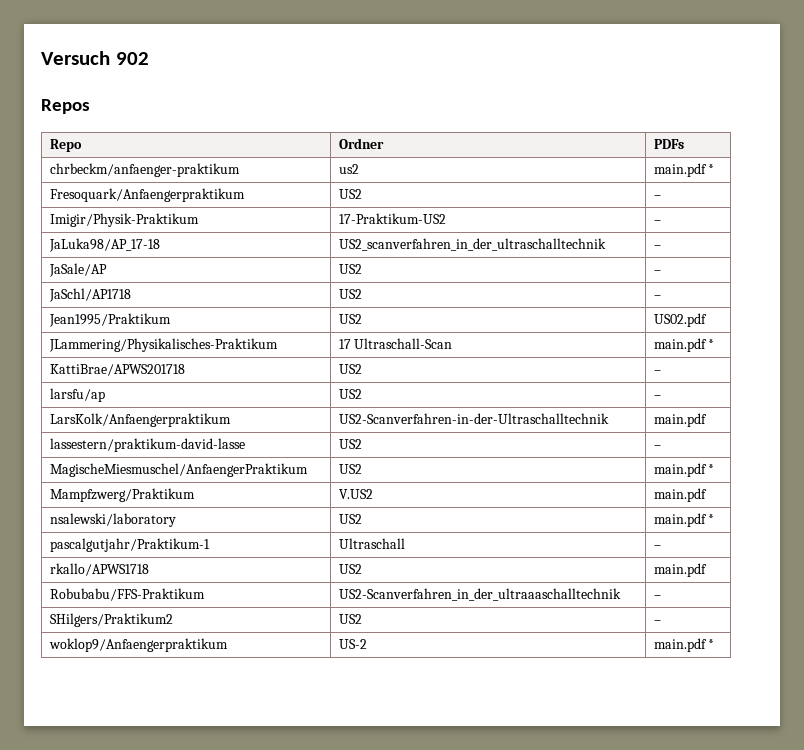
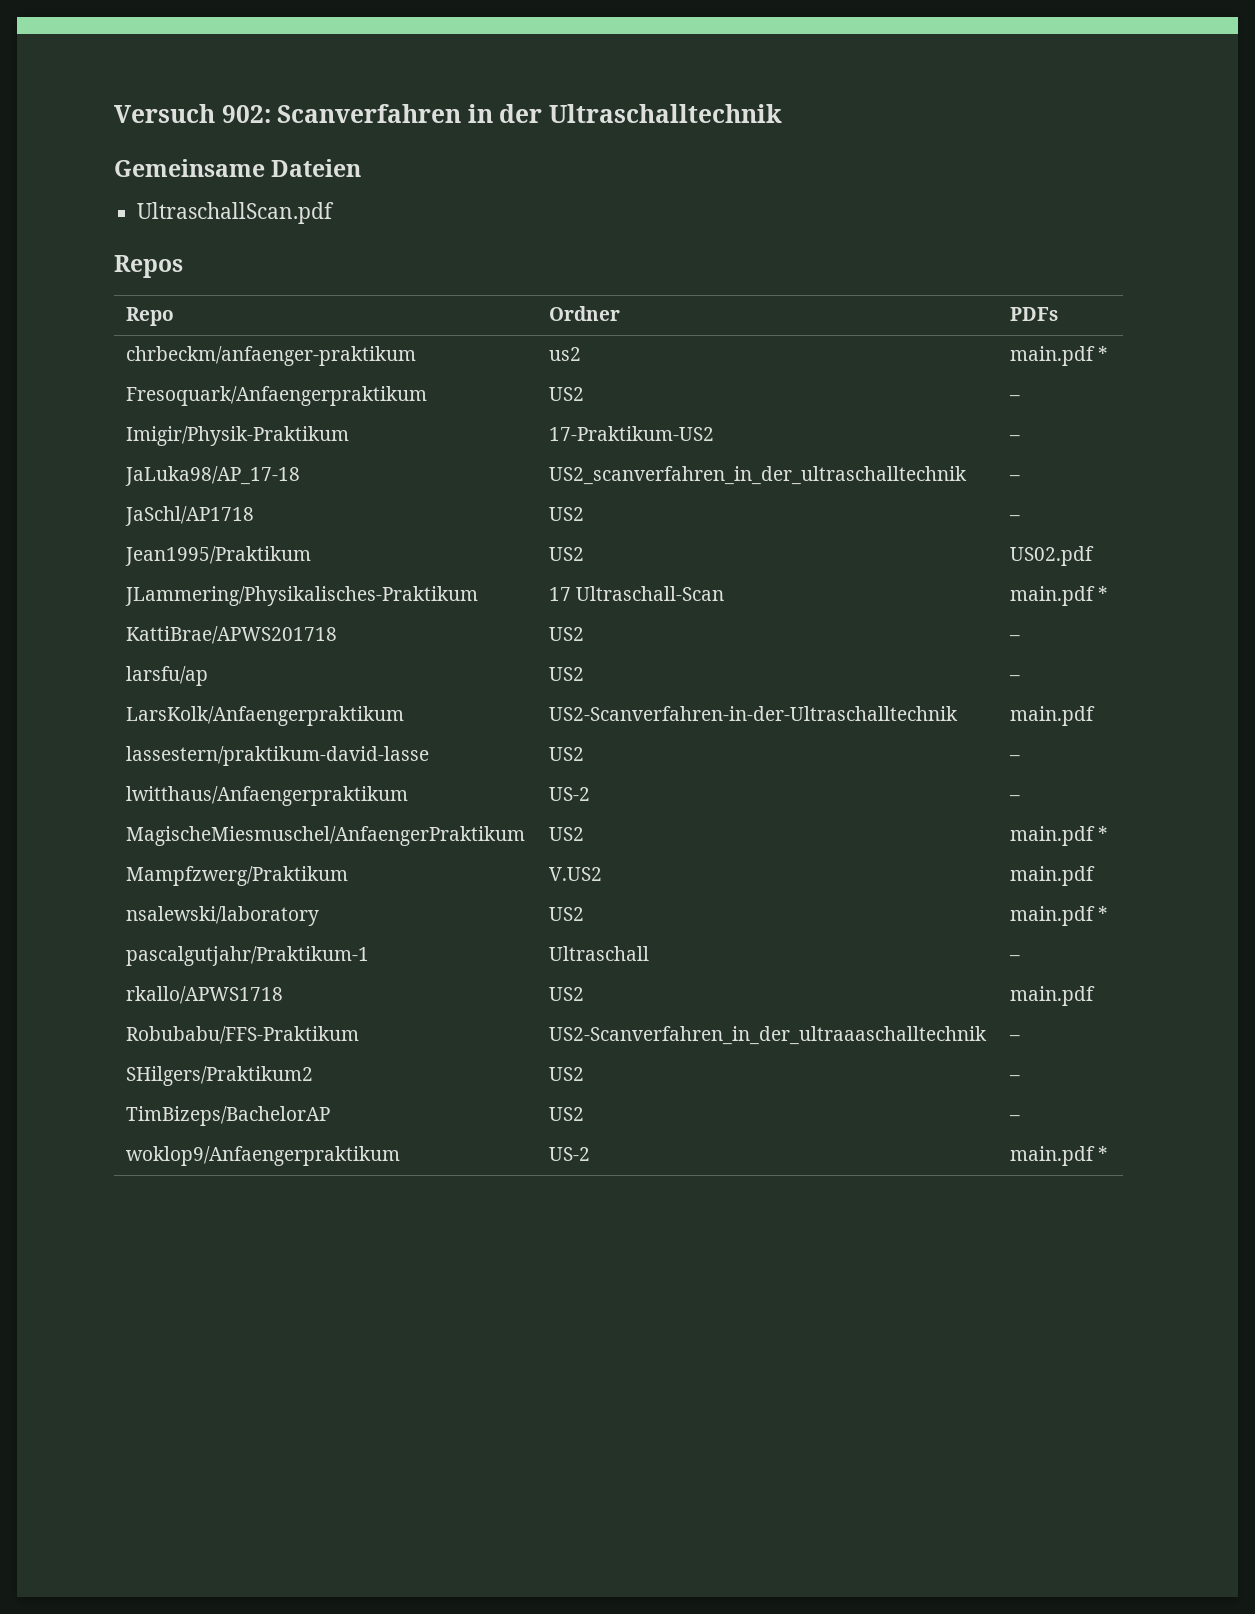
[115,52,149,65] 902 -> [221,104,783,123] [114,159,362,177] [137,202,335,224] 902: Scanverfahren in der Ultraschalltechnik // Gemeinsame Dateien // UltraschallScan.pdf
[48,263,107,277] [338,264,362,274] [653,270,661,274] // JaSale/AP | US2 | – -> (1020, 478) none
(661, 447) none -> [125,786,408,806] [548,787,590,801] [1008,795,1020,801] // lwitthaus/Anfaengerpraktikum | US-2 | –
(661, 622) none -> [125,1106,330,1126] [548,1107,584,1121] [1008,1115,1020,1121] // TimBizeps/BachelorAP | US2 | –

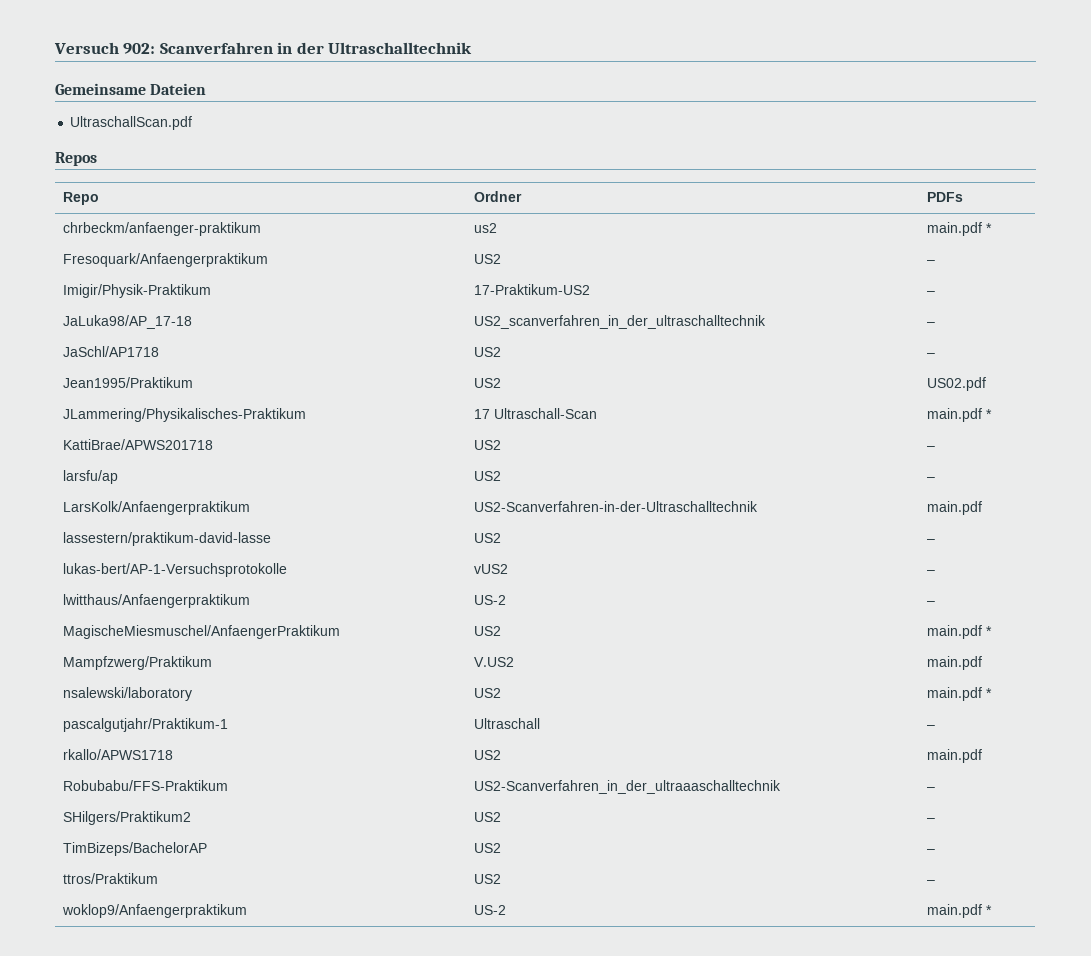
(1020, 758) none -> [63,563,288,577] [474,564,509,574] [927,570,936,574] // lukas-bert/AP-1-Versuchsprotokolle | vUS2 | –
(1020, 1118) none -> [63,873,159,884] [474,874,502,884] [927,880,936,884] // ttros/Praktikum | US2 | –

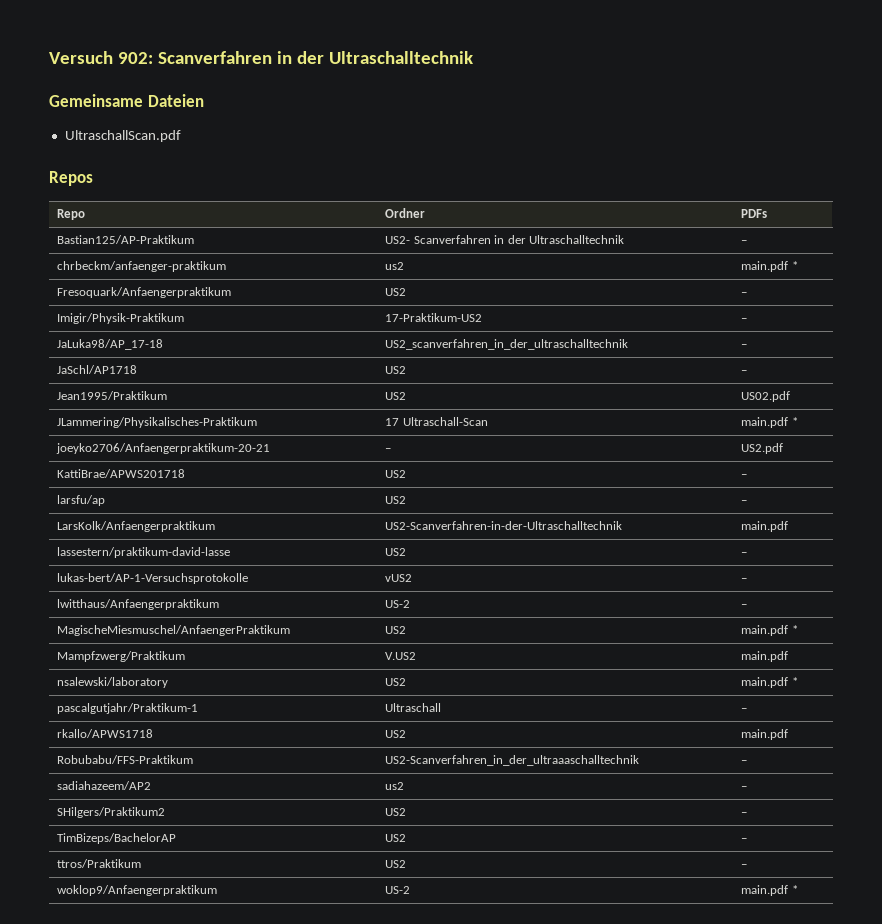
(964, 197) none -> [57,235,195,244] [385,235,625,244] [741,240,748,244] // Bastian125/AP-Praktikum | US2- Scanverfahren in der Ultraschalltechnik | –
(993, 414) none -> [56,443,271,454] [385,448,392,452] [741,443,784,454] // joeyko2706/Anfaengerpraktikum-20-21 | – | US2.pdf
(936, 789) none -> [57,781,152,790] [385,782,405,790] [741,786,748,790] // sadiahazeem/AP2 | us2 | –

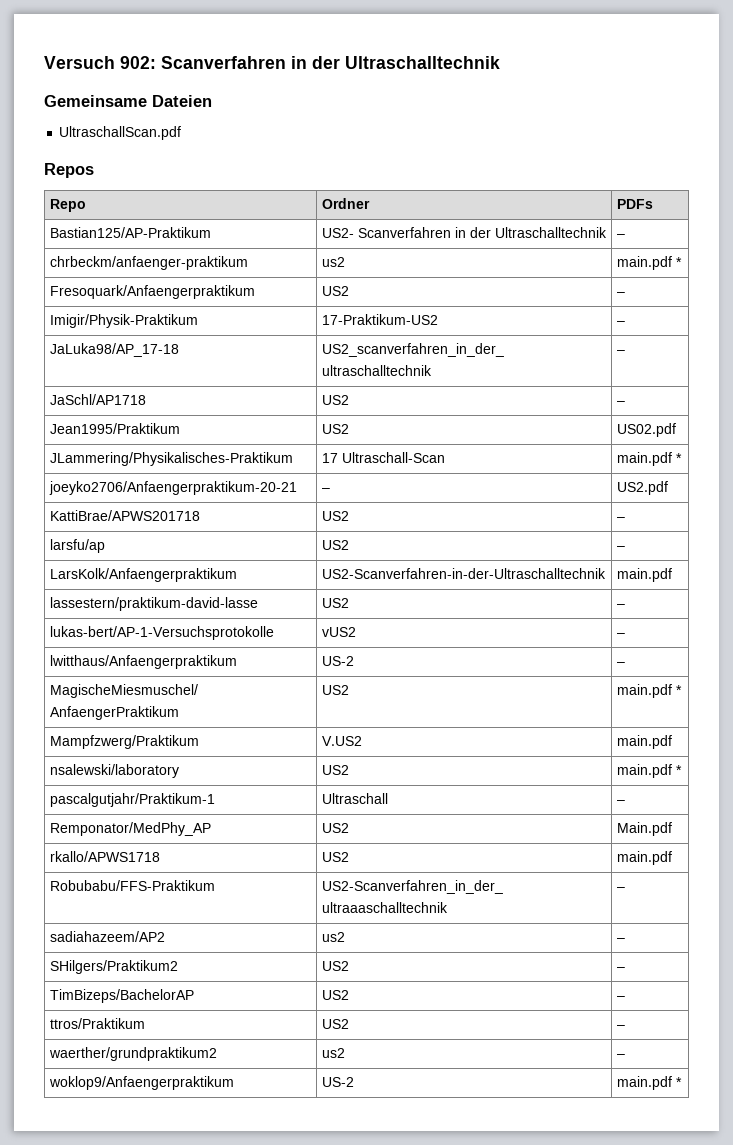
(748, 710) none -> [49,822,211,836] [321,823,349,833] [616,822,672,836] // Remponator/MedPhy_AP | US2 | Main.pdf
(748, 866) none -> [48,1047,217,1061] [321,1048,345,1058] [616,1054,625,1058] // waerther/grundpraktikum2 | us2 | –

